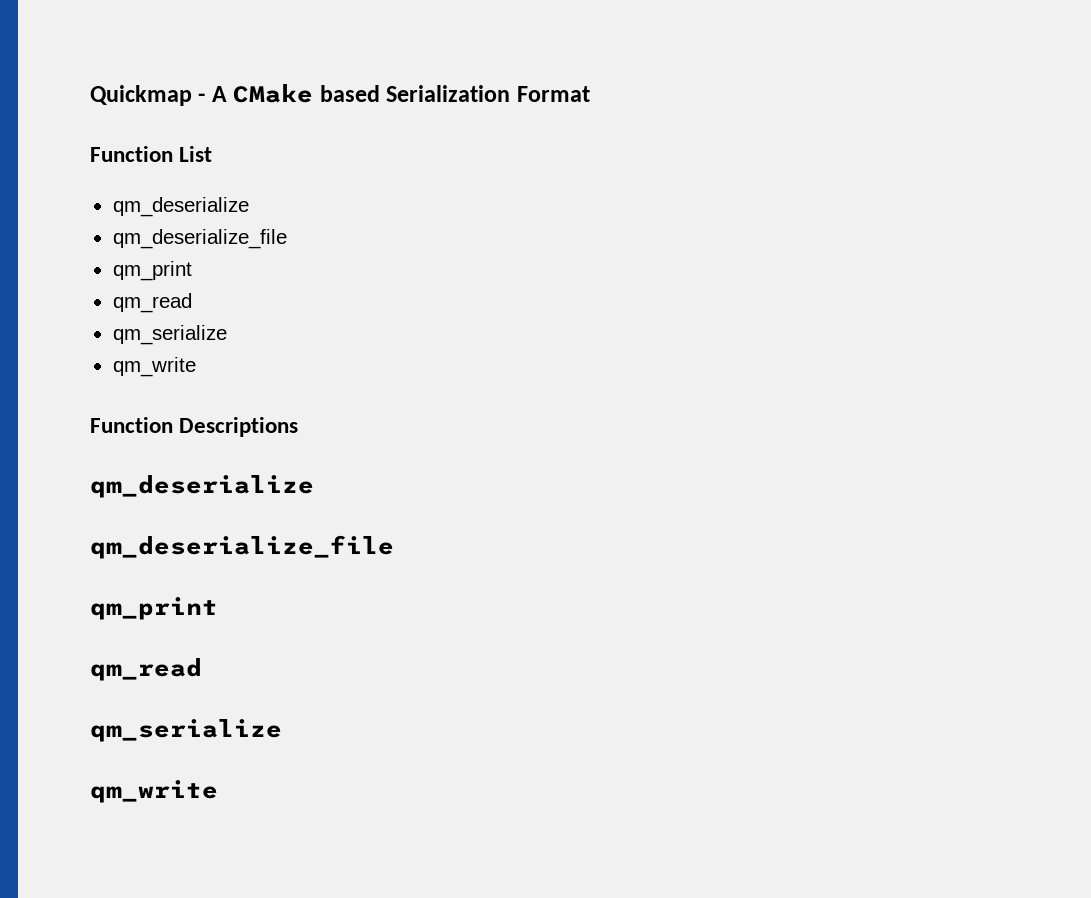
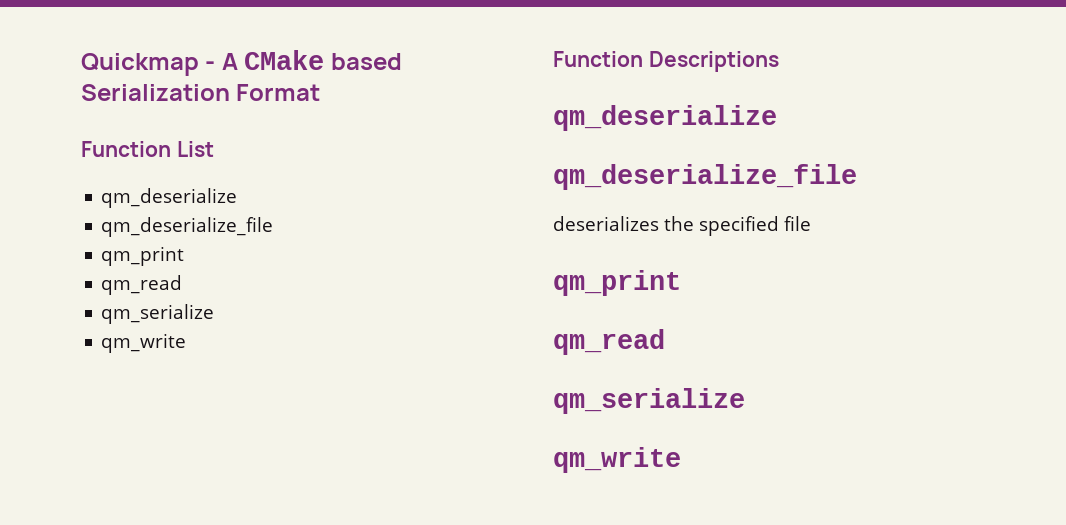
(394, 547) none -> [553,216,811,236] // deserializes the specified file

